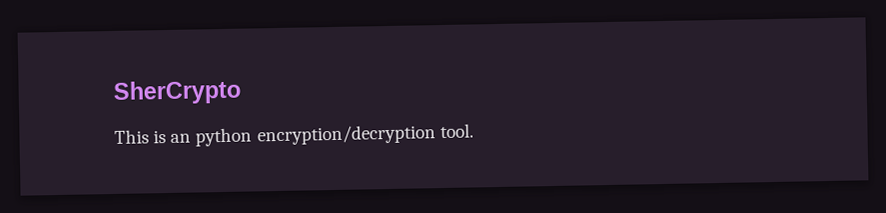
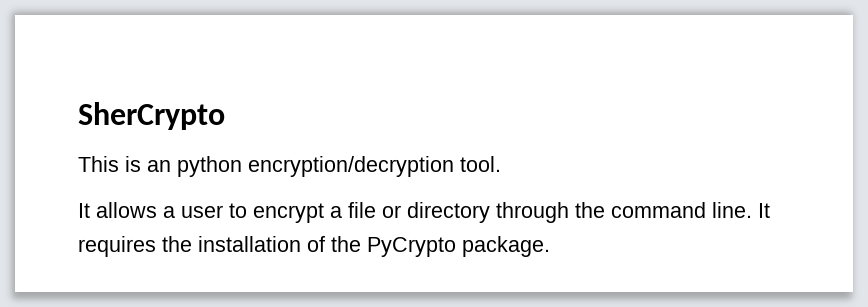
(474, 131) none -> [78,202,770,223] [78,236,550,257] // It allows a user to encrypt a file or directory through the command line. It requires the installation of the PyCrypto package.

